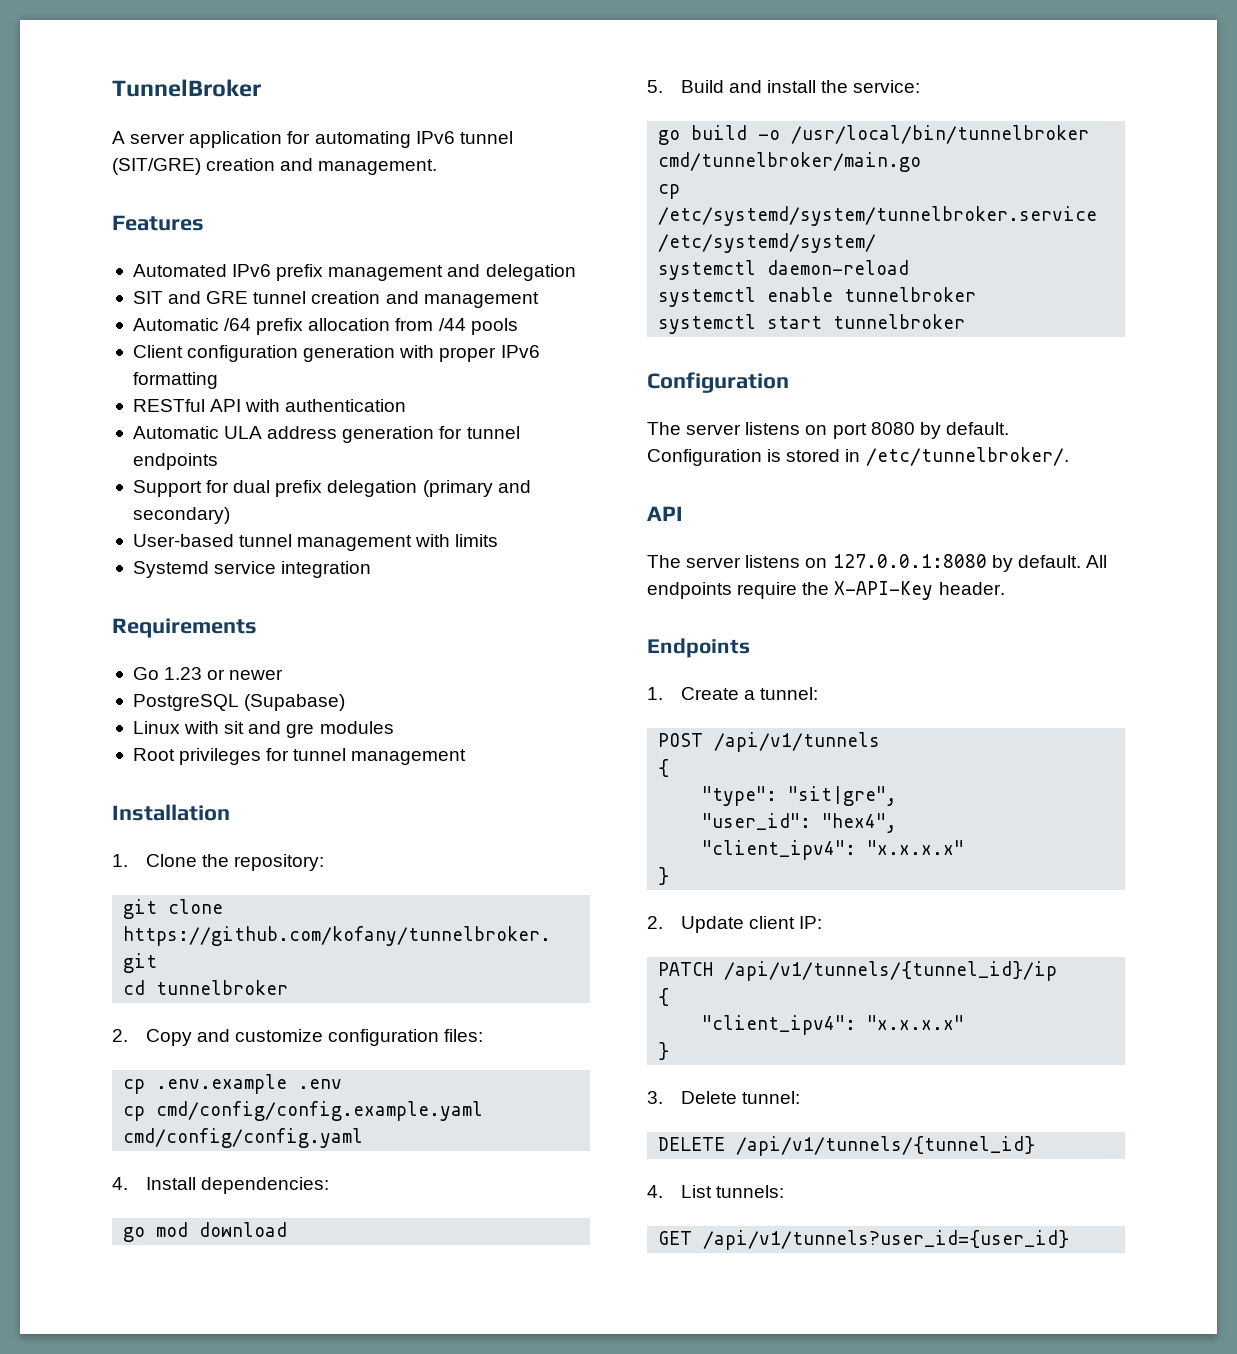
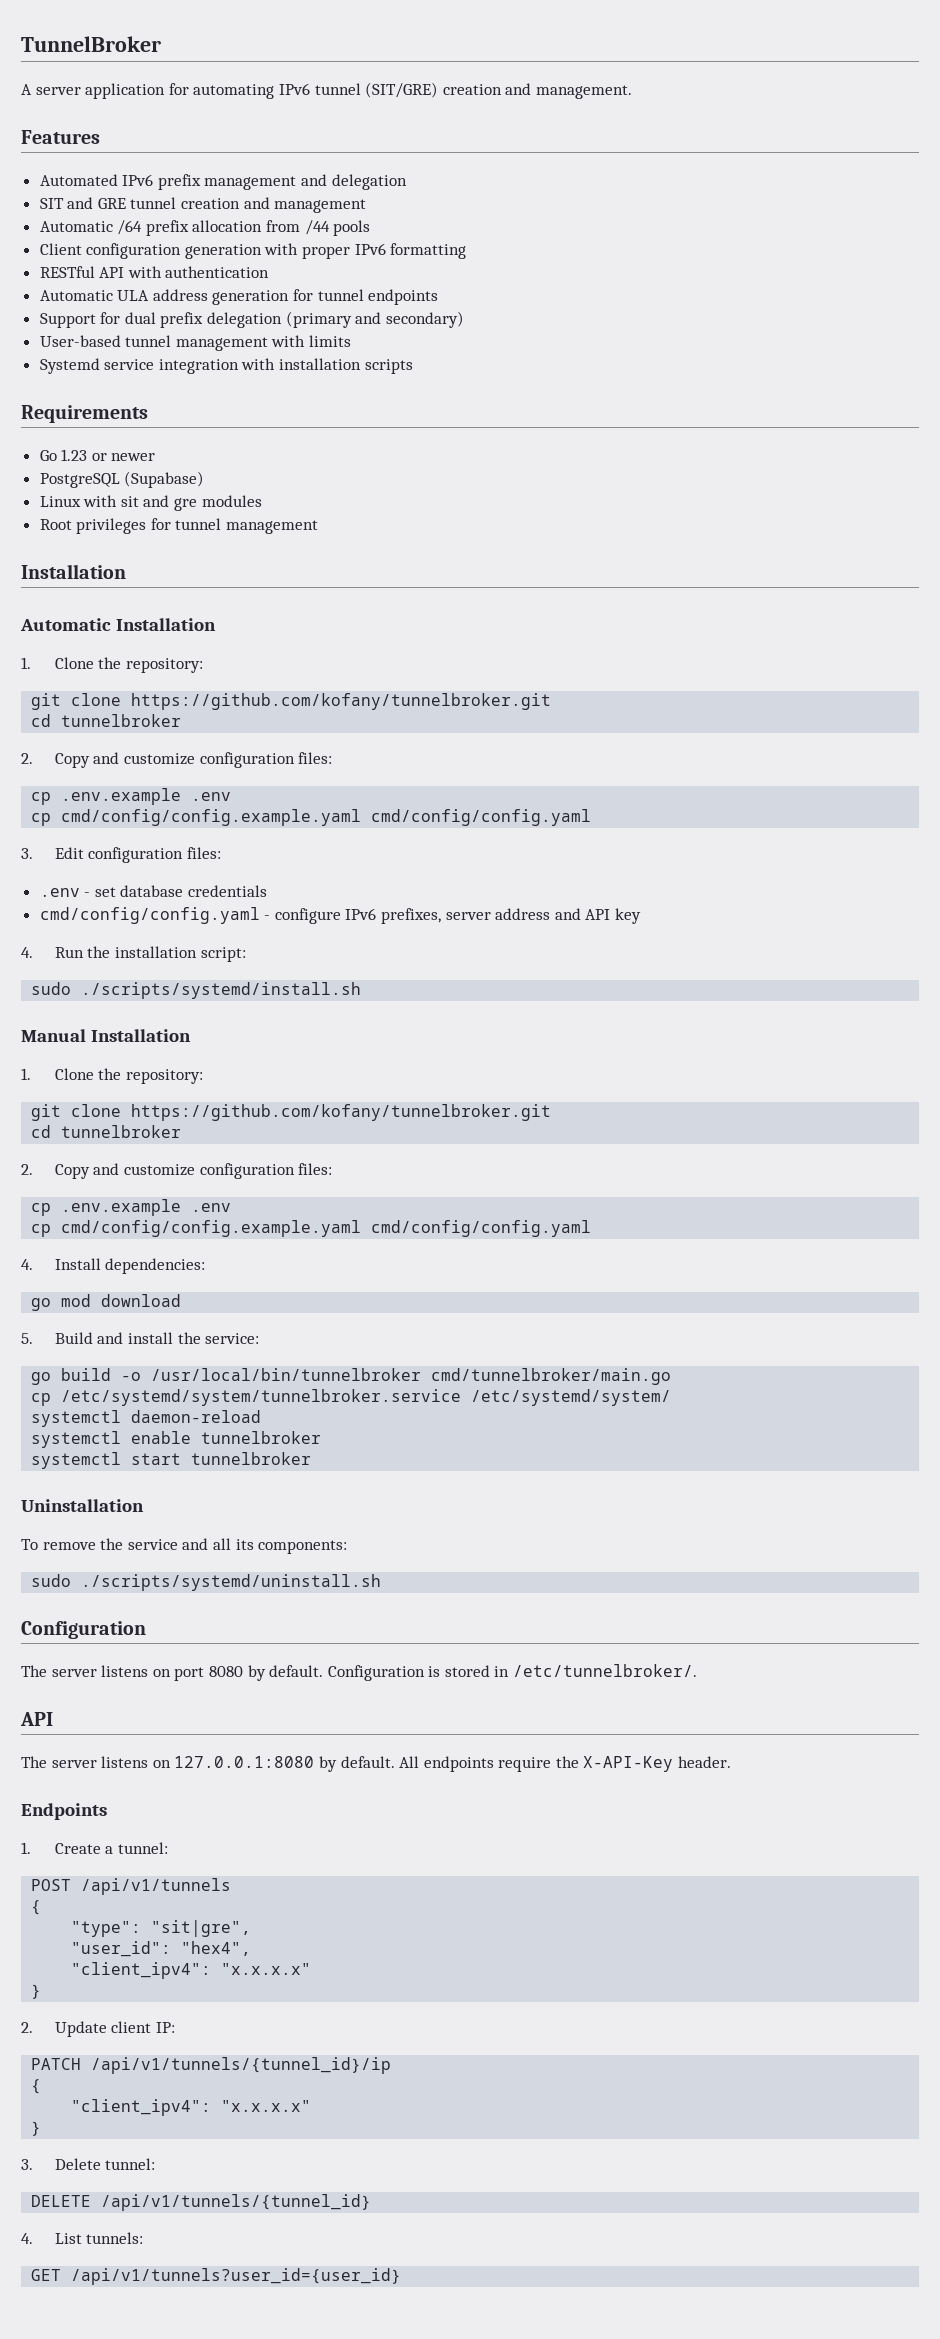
(372, 569) none -> [241,358,413,374] with installation scripts
(230, 812) none -> [20,618,216,631] [21,657,203,673] [31,693,552,710] [31,714,182,727] [21,752,333,768] [31,788,232,805] [31,809,592,826] [21,847,221,863] [39,885,268,897] [39,907,642,924] [21,946,246,962] [31,982,362,999] [21,1029,191,1042] // Automatic Installation // 1. Clone the repository: // git clone https://github.com/kofany/tunnelbroker.git // cd tunnelbroker // 2. Copy and customize configuration files: // cp .env.example .env // cp cmd/config/config.example.yaml cmd/config/config.yaml // 3. Edit configuration files: // .env - set database credentials // cmd/config/config.yaml - configure IPv6 prefixes, server address and API key // 4. Run the installation script: // sudo ./scripts/systemd/install.sh // Manual Installation
(966, 321) none -> [21,1499,144,1512] [21,1538,348,1554] [31,1574,382,1591] // Uninstallation // To remove the service and all its components: // sudo ./scripts/systemd/uninstall.sh

